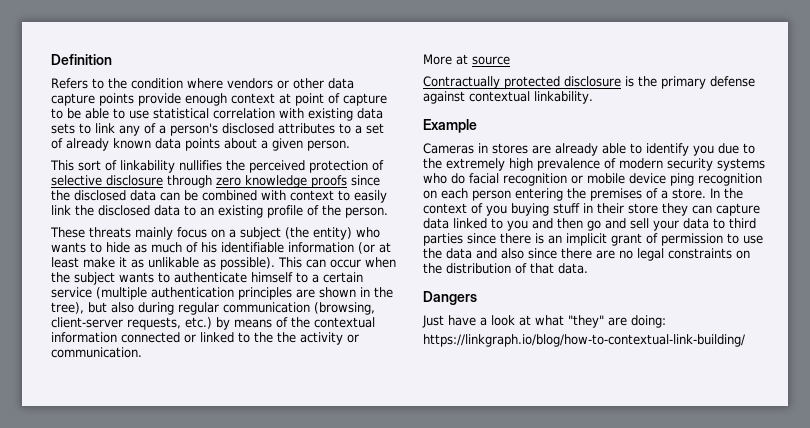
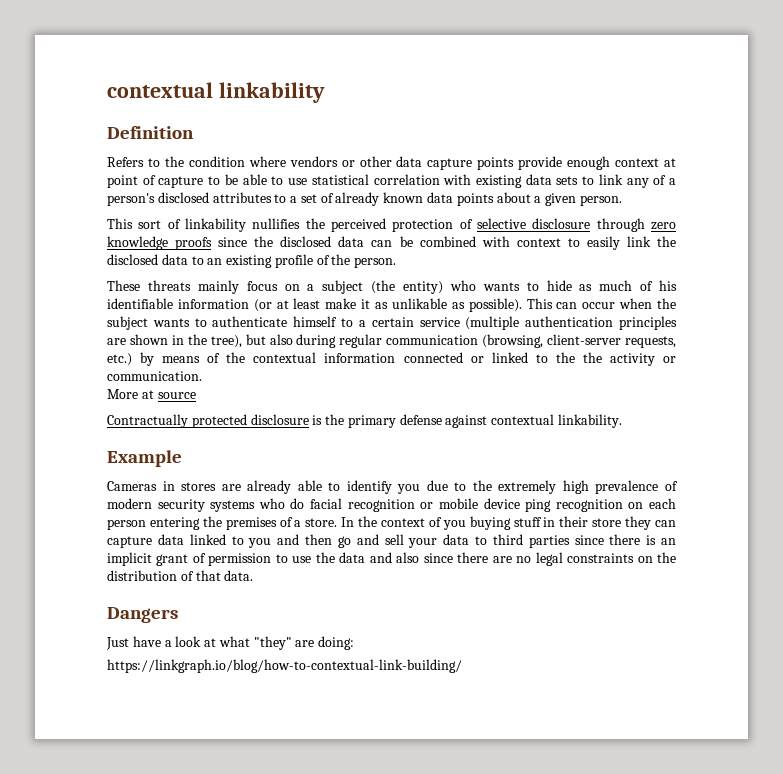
(51, 59) none -> [107,82,325,103] contextual linkability //

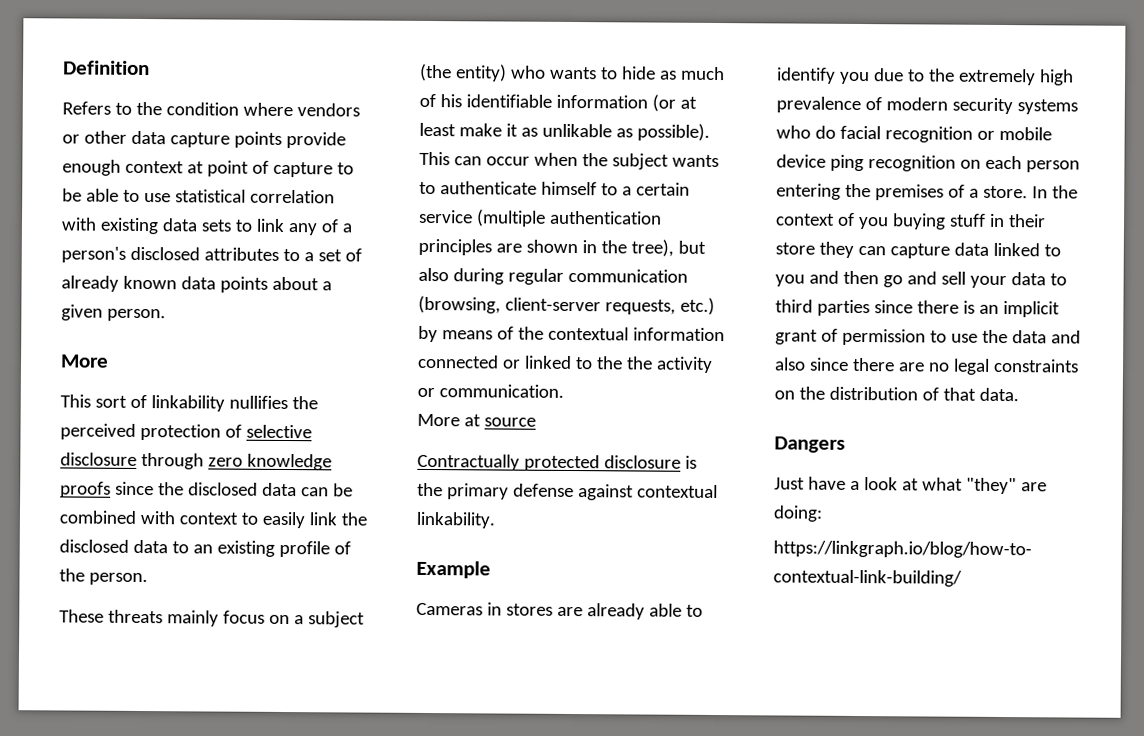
[107,82,325,103] contextual linkability // -> (63, 68) none
(622, 200) none -> [60,354,109,368] // More

